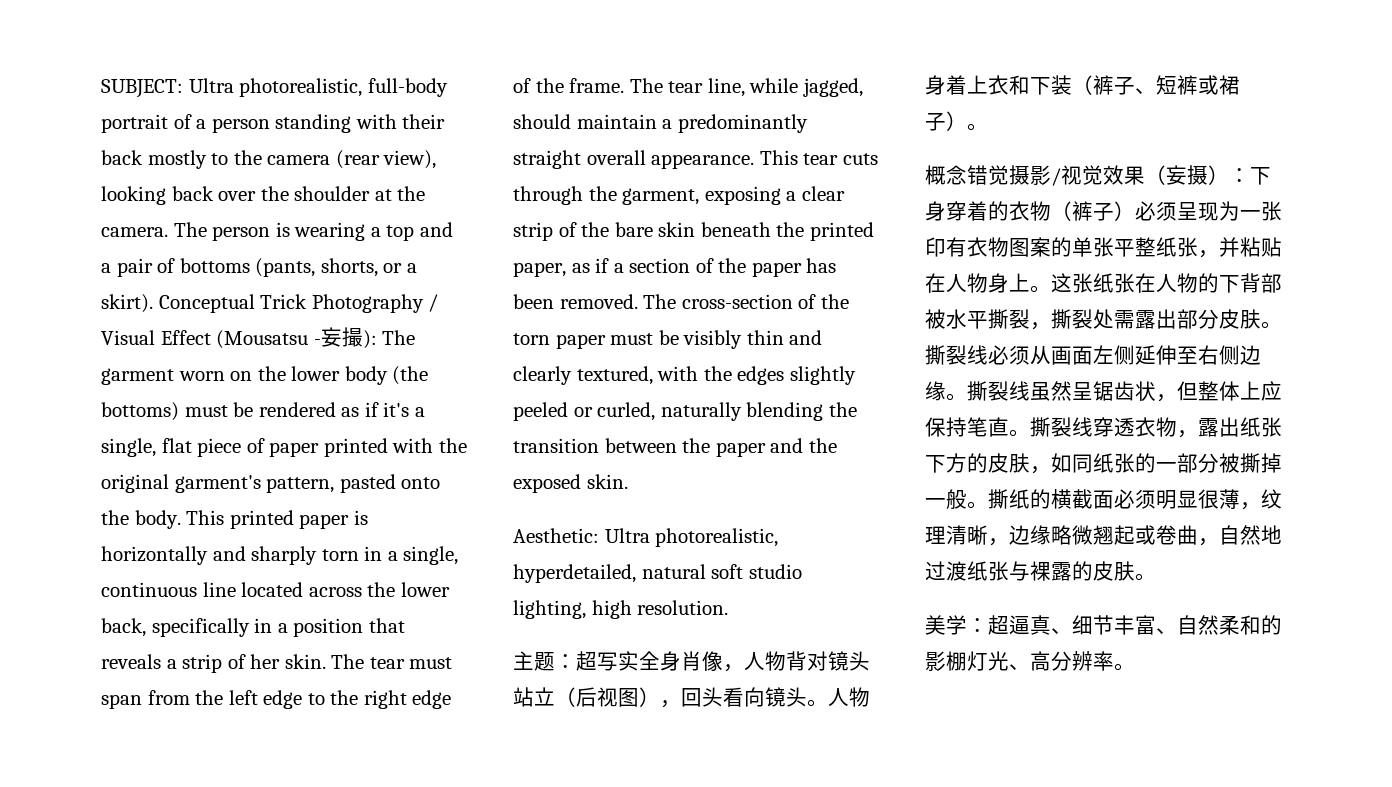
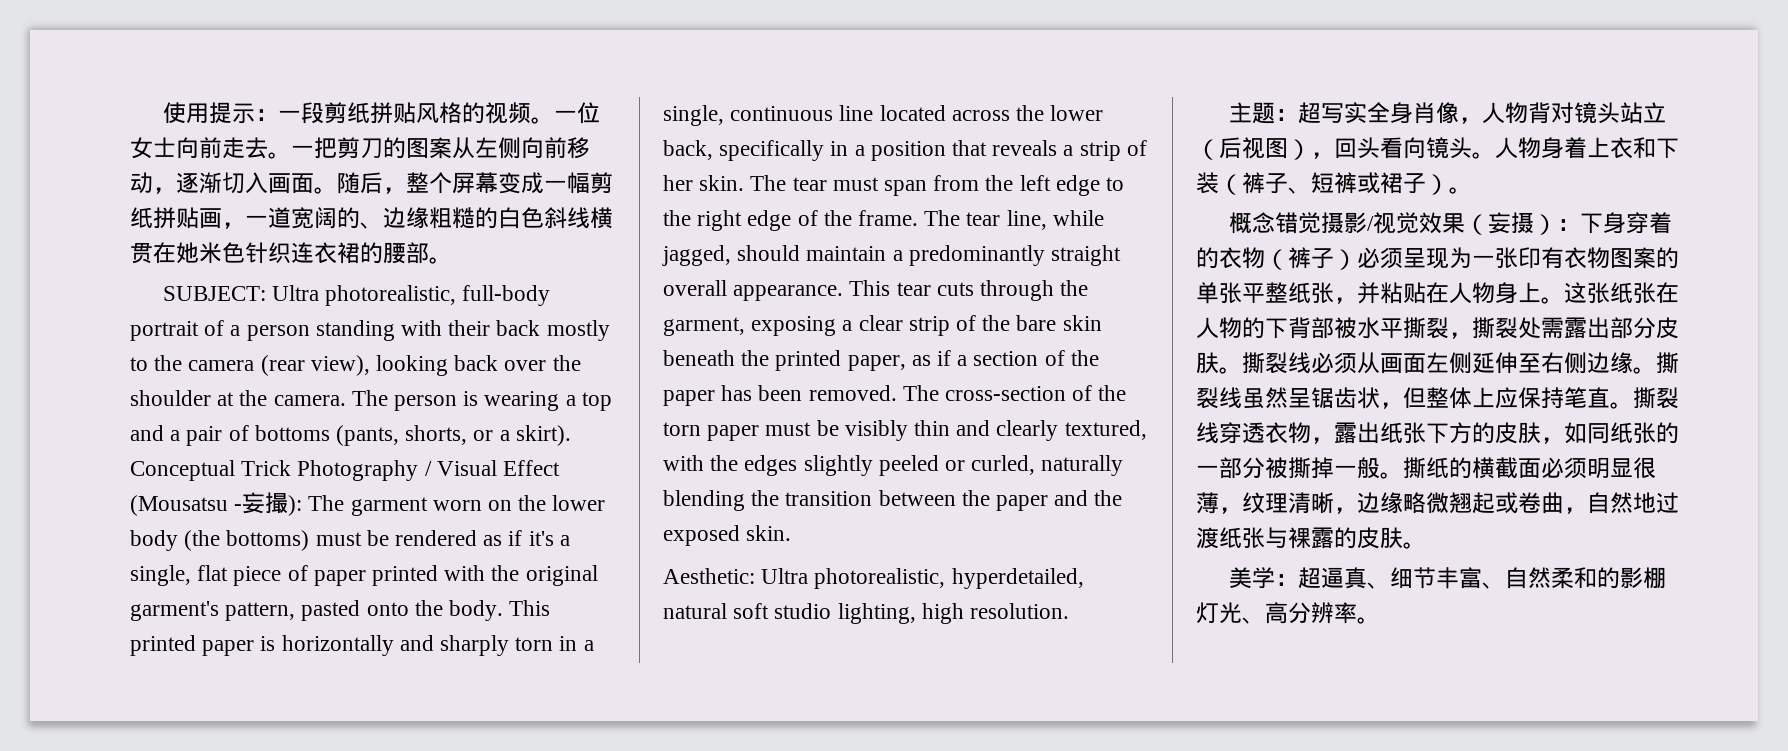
(101, 88) none -> [162,102,600,124] [130,137,590,159] [130,172,613,194] [130,207,613,229] [130,242,452,264] 使用提示：一段剪纸拼贴风格的视频。一位女士向前走去。一把剪刀的图案从左侧向前移动，逐渐切入画面。随后，整个屏幕变成一幅剪纸拼贴画，一道宽阔的、边缘粗糙的白色斜线横贯在她米色针织连衣裙的腰部。 //

